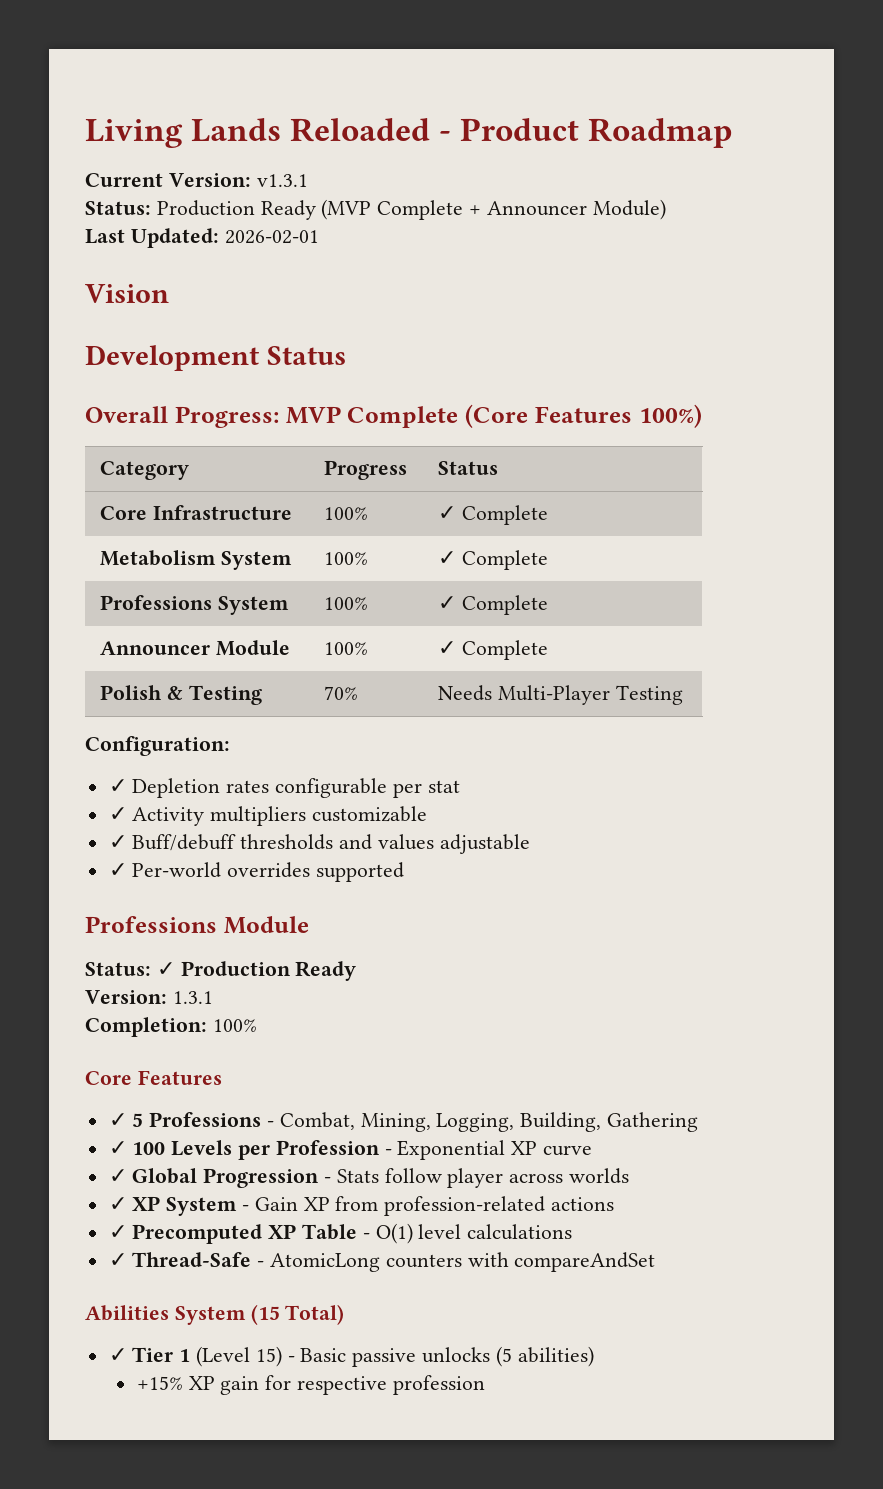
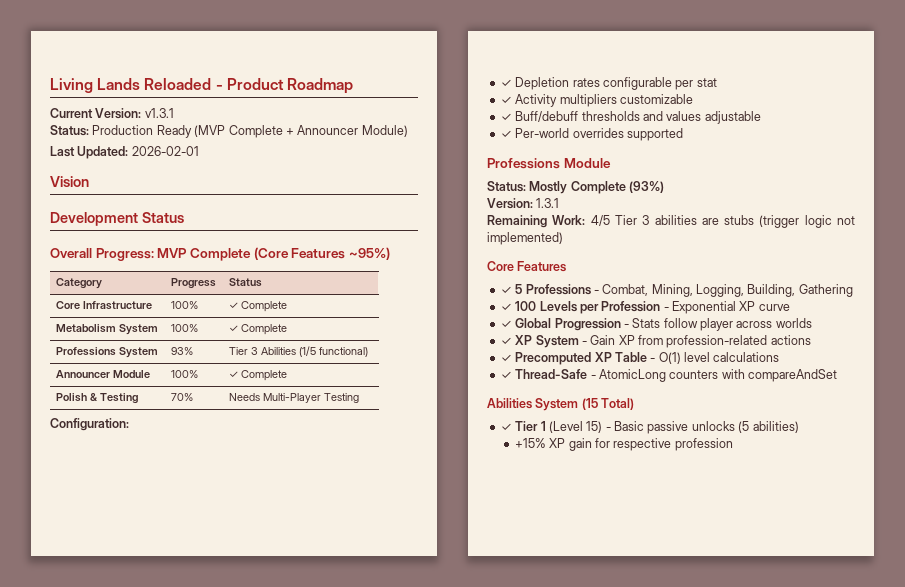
[638,404,702,428] 100%) -> [348,247,390,260] ~95%)
[323,597,368,610] [437,595,548,615] 100% | ✓ Complete -> [170,347,193,355] [228,346,368,357] 93% | Tier 3 Abilities (1/5 functional)
[156,961,357,981] ✓ Production Ready -> [529,181,665,194] Mostly Complete (93%)
[85,1017,257,1037] Completion: 100% -> [487,215,855,228] [487,232,563,245] Remaining Work: 4/5 Tier 3 abilities are stubs (trigger logic not implemented)

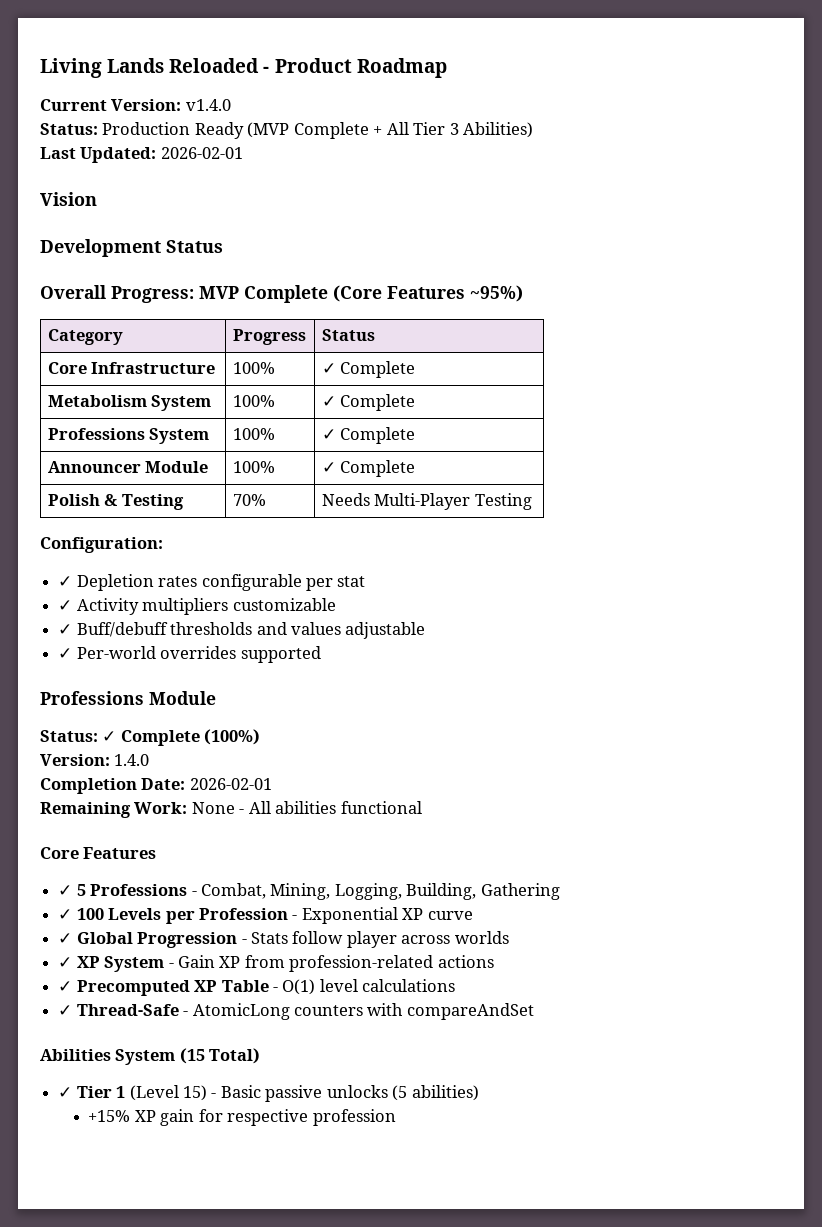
[144,108,174,118] v1.3.1 -> [185,99,231,111] v1.4.0
[297,125,408,137] Announcer Module) -> [386,122,534,138] All Tier 3 Abilities)
[170,347,193,355] [228,346,368,357] 93% | Tier 3 Abilities (1/5 functional) -> [232,428,275,440] [321,427,416,444] 100% | ✓ Complete
[529,181,665,194] [487,198,560,209] [487,215,855,228] [487,232,563,245] Mostly Complete (93%) // Version: 1.3.1 // Remaining Work: 4/5 Tier 3 abilities are stubs (trigger logic not implemented) -> [102,729,261,746] [40,754,150,766] [40,778,272,794] [40,801,422,818] ✓ Complete (100%) // Version: 1.4.0 // Completion Date: 2026-02-01 // Remaining Work: None - All abilities functional

